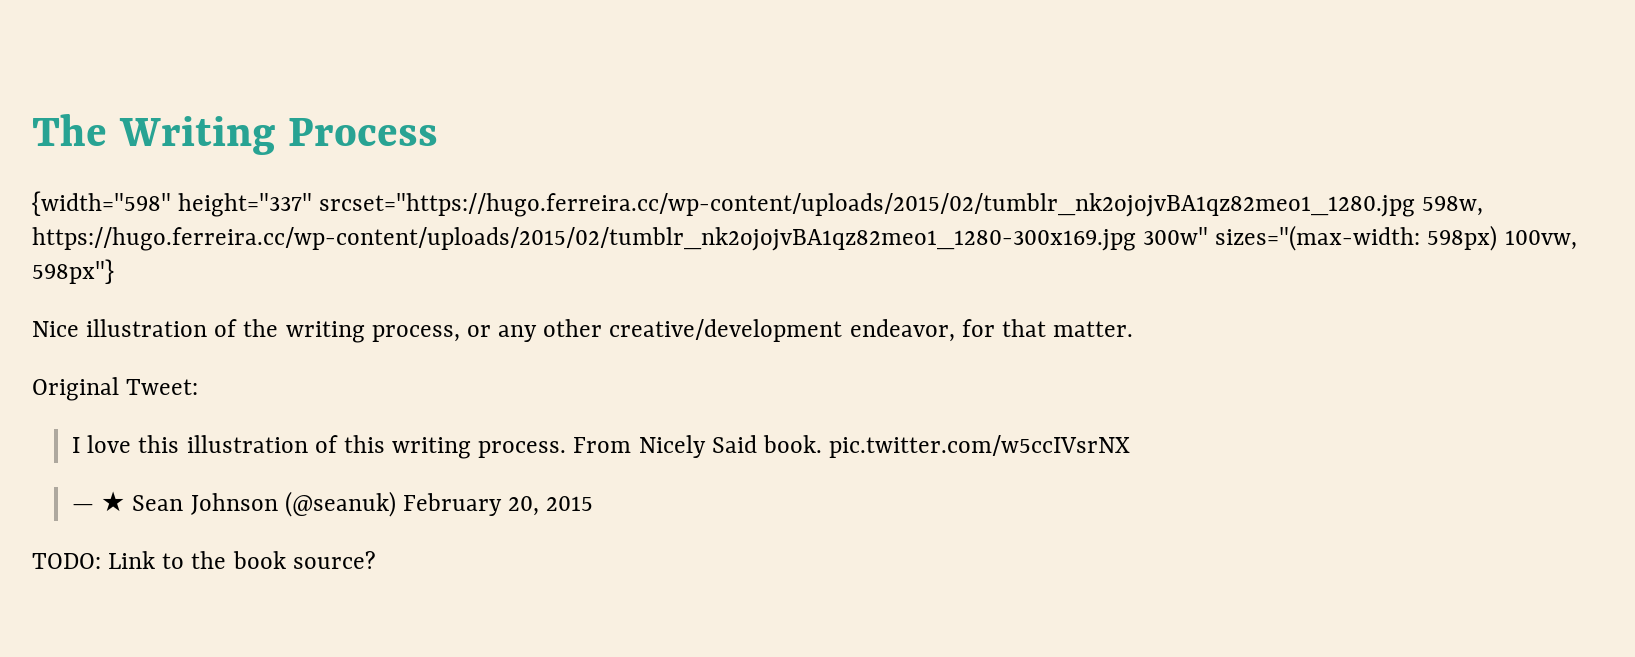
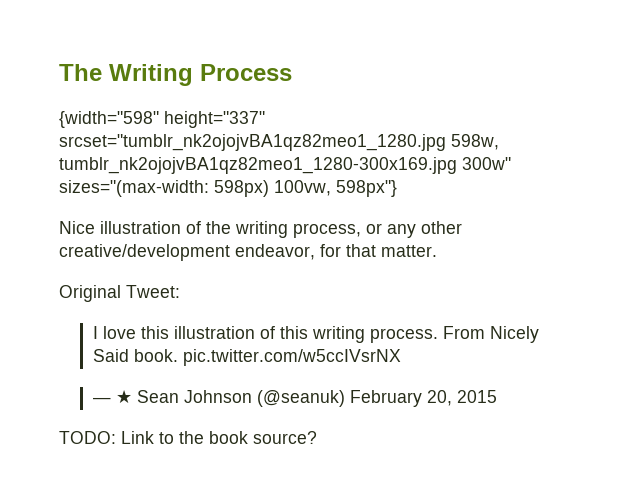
[319,193,1484,217] [32,227,1136,251] srcset="https://hugo.ferreira.cc/wp-content/uploads/2015/02/tumblr_nk2ojojvBA1qz82meo1_1280.jpg 598w, https://hugo.ferreira.cc/wp-content/uploads/2015/02/tumblr_nk2ojojvBA1qz82meo1_1280-300x169.jpg -> [59,134,499,151] [59,157,457,174] srcset="tumblr_nk2ojojvBA1qz82meo1_1280.jpg 598w, tumblr_nk2ojojvBA1qz82meo1_1280-300x169.jpg

